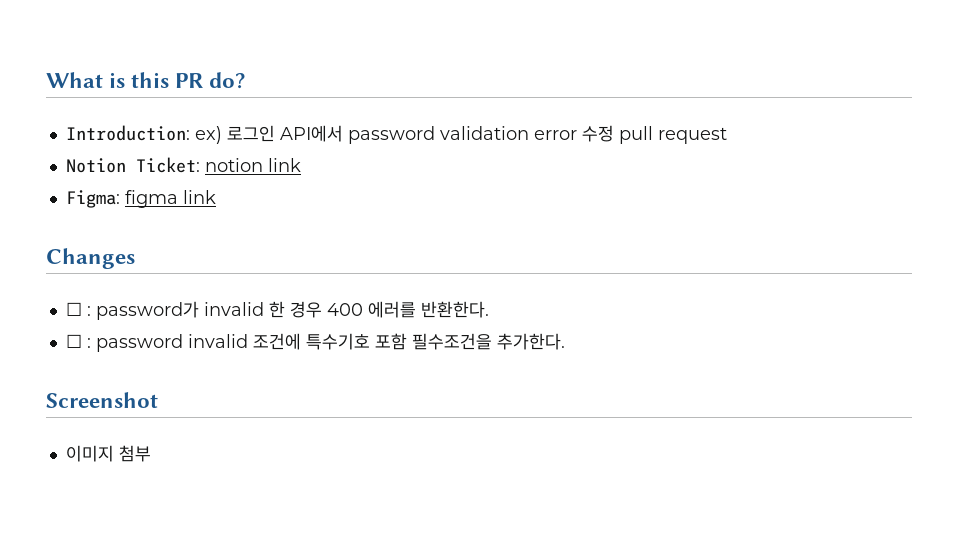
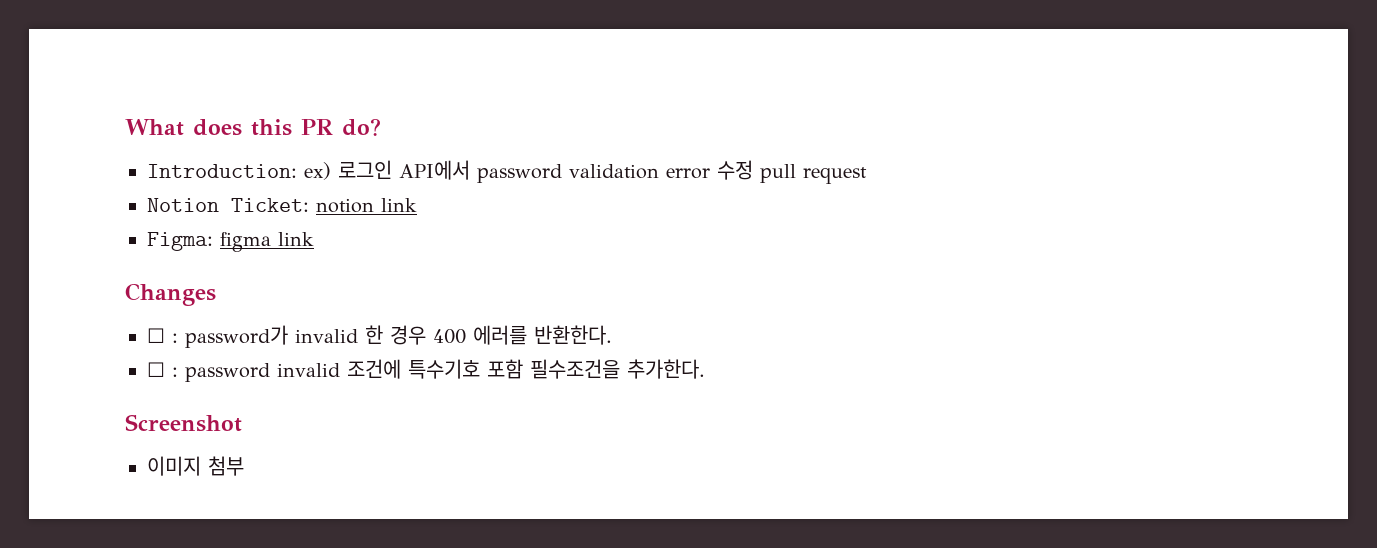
[109,72,126,88] is -> [193,119,242,136] does

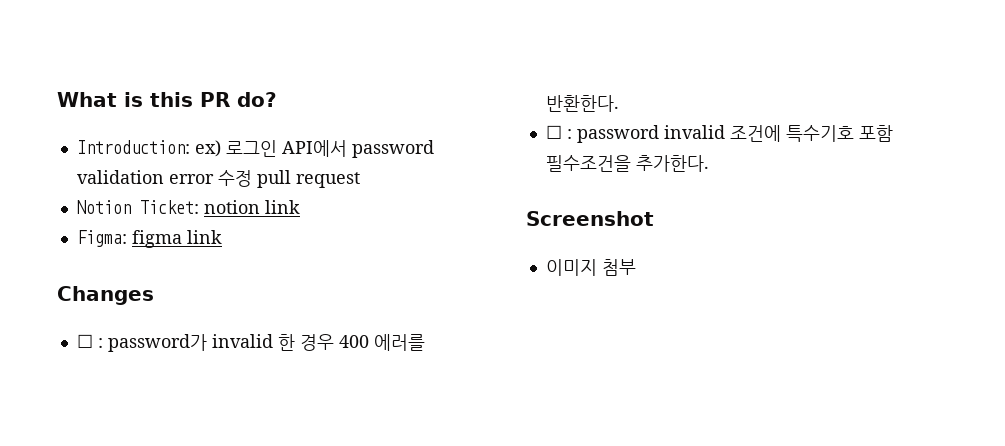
[193,119,242,136] does -> [124,92,143,107] is

